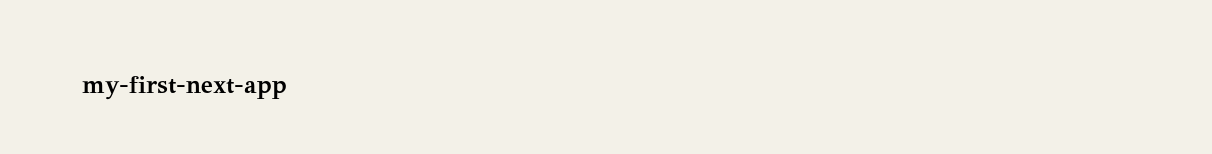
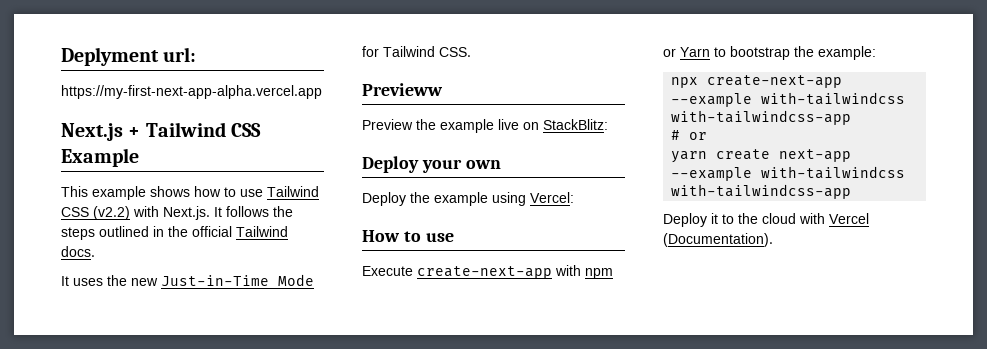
[82,76,287,100] my-first-next-app -> [61,47,197,66] [61,85,322,99] [61,122,262,141] [61,148,139,167] [61,186,319,200] [61,206,293,220] [61,226,288,240] [61,246,95,257] [61,274,314,286] [362,46,471,57] [362,83,443,96] [362,119,608,133] [362,156,501,173] [362,192,574,206] [362,230,454,242] [362,265,613,279] [663,46,876,60] [671,75,843,88] [671,92,906,107] [671,110,852,125] [671,130,708,140] [671,149,852,163] [671,166,906,181] [671,184,852,199] [663,213,869,227] [663,233,773,247] Deplyment url: // https://my-first-next-app-alpha.vercel.app // Next.js + Tailwind CSS Example // This example shows how to use Tailwind CSS (v2.2) with Next.js. It follows the steps outlined in the official Tailwind docs. // It uses the new Just-in-Time Mode for Tailwind CSS. // Previeww // Preview the example live on StackBlitz: // Deploy your own // Deploy the example using Vercel: // How to use // Execute create-next-app with npm or Yarn to bootstrap the example: // npx create-next-app --example with-tailwindcss with-tailwindcss-app // # or // yarn create next-app --example with-tailwindcss with-tailwindcss-app // Deploy it to the cloud with Vercel (Documentation).

